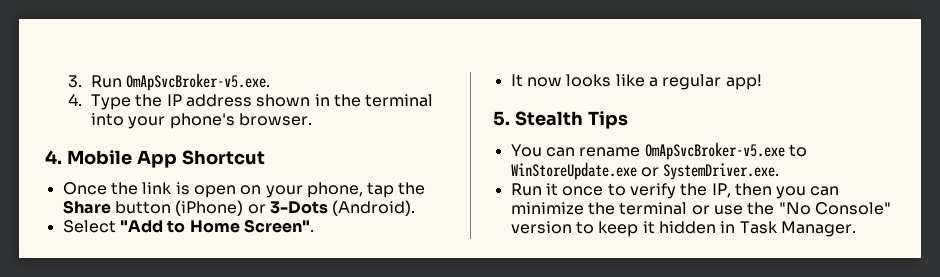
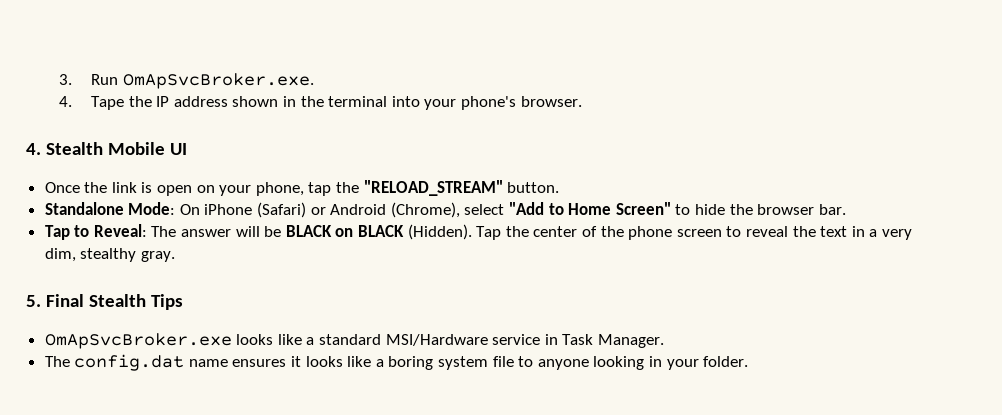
[126,73,271,91] [68,94,132,110] OmApSvcBroker-v5.exe. // 4. Type -> [122,73,314,89] [58,96,125,110] OmApSvcBroker.exe. // 4. Tape
[66,150,265,168] Mobile App Shortcut -> [46,142,188,155] Stealth Mobile UI
[62,200,416,216] [62,219,314,233] [510,74,762,90] [493,111,628,129] [510,142,807,160] [510,162,780,180] [510,183,840,199] [510,202,891,215] [510,221,856,237] Share button (iPhone) or 3-Dots (Android). // Select "Add to Home Screen". // It now looks like a regular app! // 5. Stealth Tips // You can rename OmApSvcBroker-v5.exe to WinStoreUpdate.exe or SystemDriver.exe. // Run it once to verify the IP, then you can minimize the terminal or use the "No Console" version to keep it hidden in Task Manager. -> [363,180,560,196] [44,202,846,218] [44,224,912,240] [44,248,175,262] [26,294,184,310] [44,333,665,349] [44,354,749,371] "RELOAD_STREAM" button. // Standalone Mode: On iPhone (Safari) or Android (Chrome), select "Add to Home Screen" to hide the browser bar. // Tap to Reveal: The answer will be BLACK on BLACK (Hidden). Tap the center of the phone screen to reveal the text in a very dim, stealthy gray. // 5. Final Stealth Tips // OmApSvcBroker.exe looks like a standard MSI/Hardware service in Task Manager. // The config.dat name ensures it looks like a boring system file to anyone looking in your folder.

